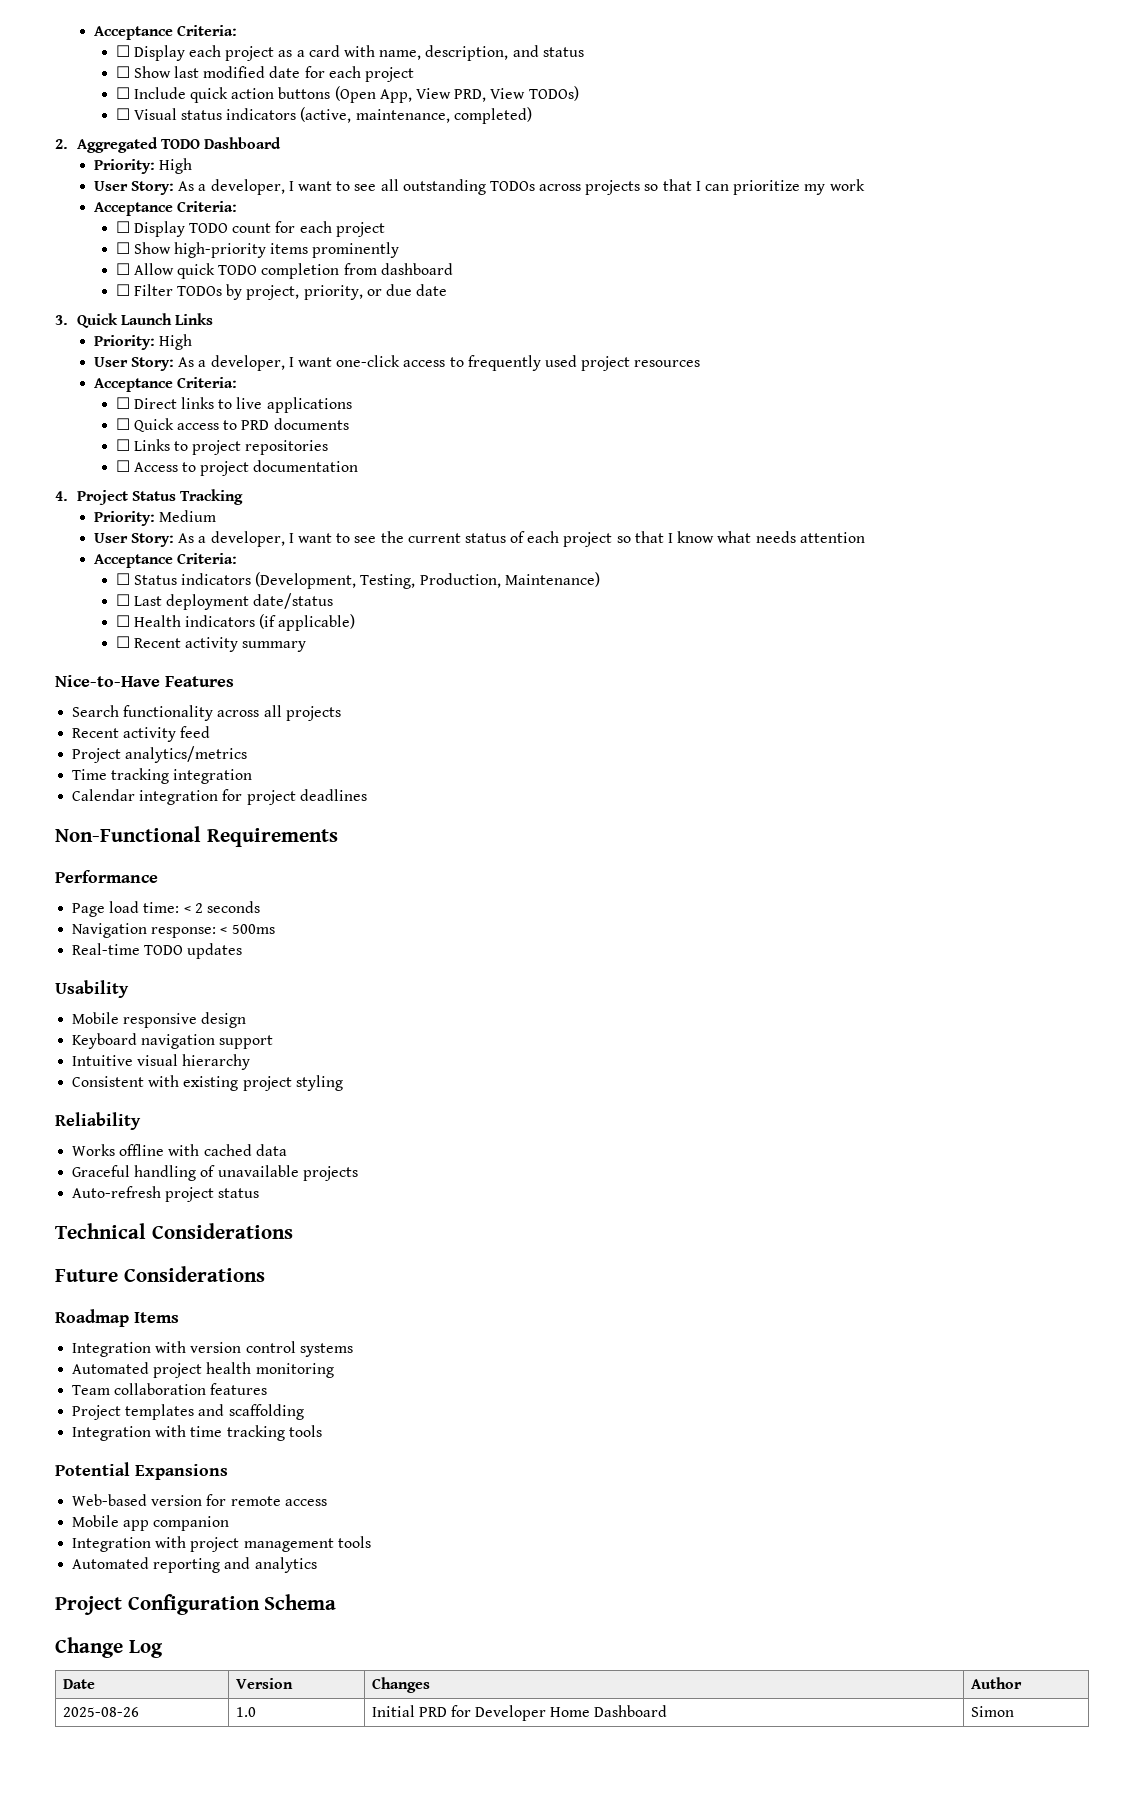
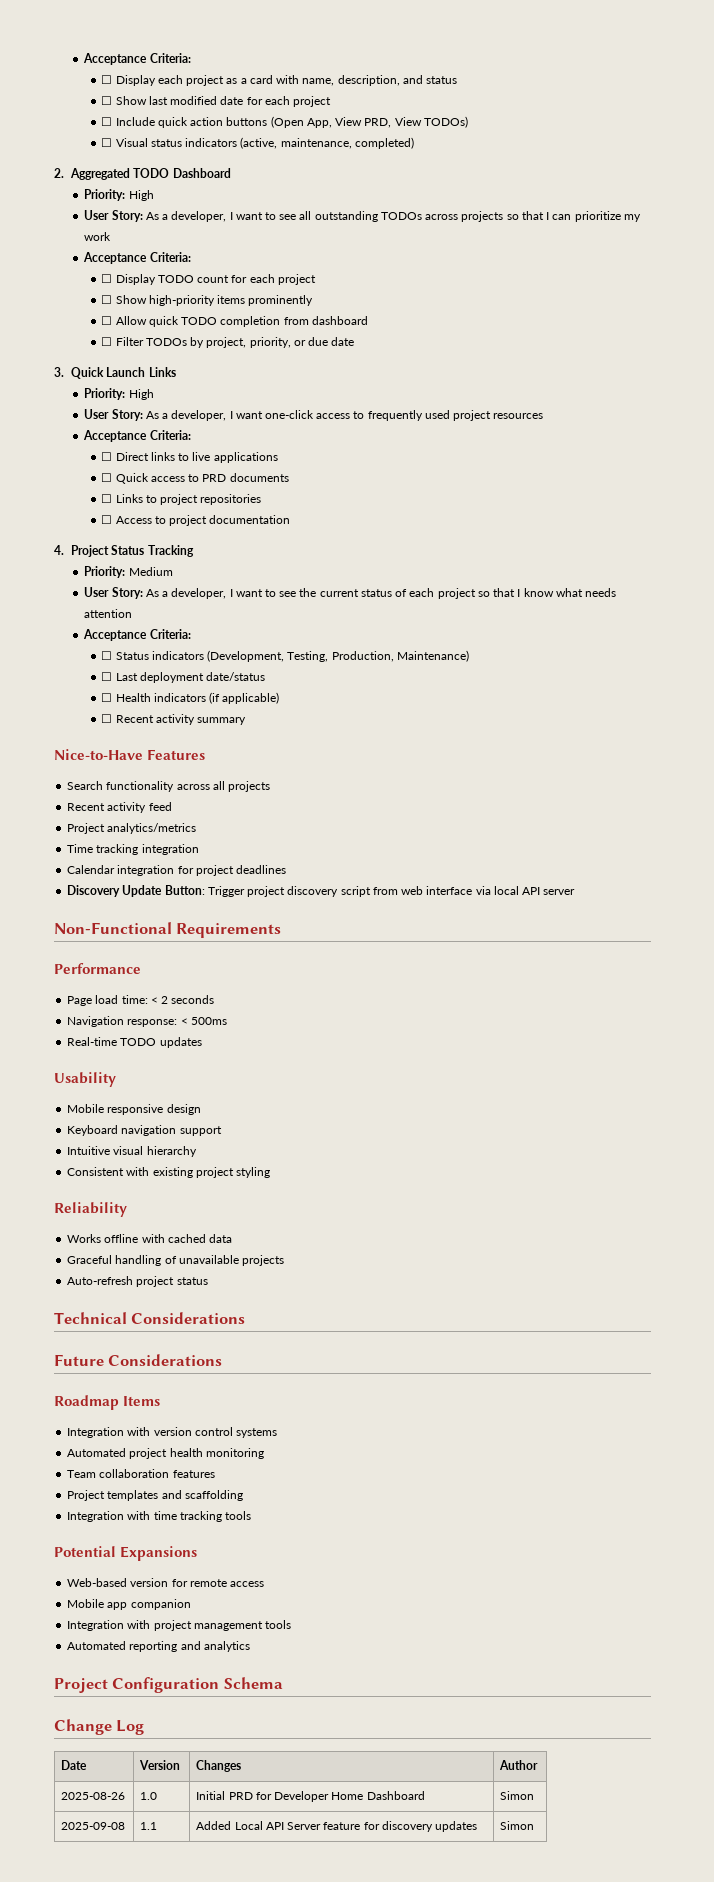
(367, 795) none -> [67,885,576,897] // Discovery Update Button: Trigger project discovery script from web interface via local API server
(1014, 1711) none -> [61,1822,126,1830] [140,1822,158,1830] [196,1821,478,1832] [500,1821,535,1830] // 2025-09-08 | 1.1 | Added Local API Server feature for discovery updates | Simon

